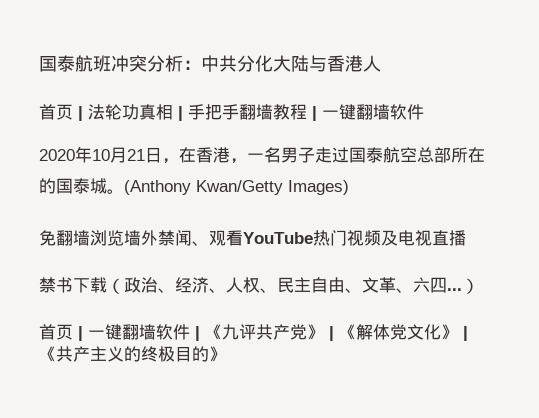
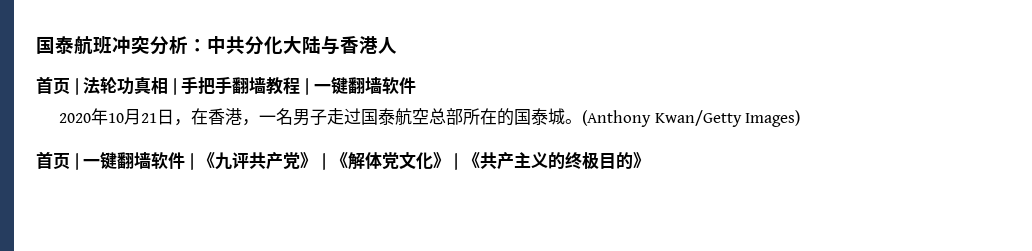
[39,230,466,246] [39,277,479,294] // 免翻墙浏览墙外禁闻、观看YouTube热门视频及电视直播 // 禁书下载（政治、经济、人权、民主自由、文革、六四...） -> (801, 118) none

